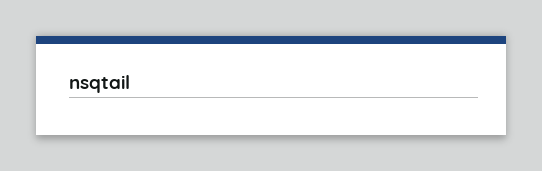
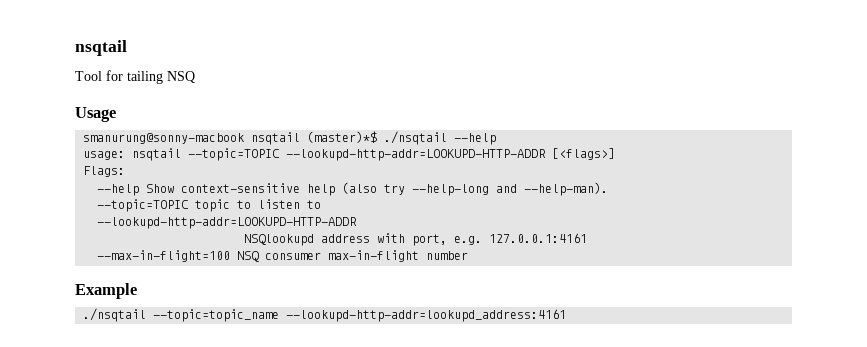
[69,75,130,93] nsqtail -> [75,40,127,56] [75,70,195,84] [75,107,116,122] [83,131,497,145] [83,148,616,161] [83,166,126,177] [97,182,609,196] [97,199,322,212] [97,217,358,229] [244,233,588,246] [97,250,469,262] [75,283,137,299] [83,308,567,322] nsqtail // Tool for tailing NSQ // Usage // smanurung@sonny-macbook nsqtail (master)*$ ./nsqtail --help // usage: nsqtail --topic=TOPIC --lookupd-http-addr=LOOKUPD-HTTP-ADDR [<flags>] // Flags: // --help Show context-sensitive help (also try --help-long and --help-man). // --topic=TOPIC topic to listen to // --lookupd-http-addr=LOOKUPD-HTTP-ADDR // NSQlookupd address with port, e.g. 127.0.0.1:4161 // --max-in-flight=100 NSQ consumer max-in-flight number // Example // ./nsqtail --topic=topic_name --lookupd-http-addr=lookupd_address:4161

